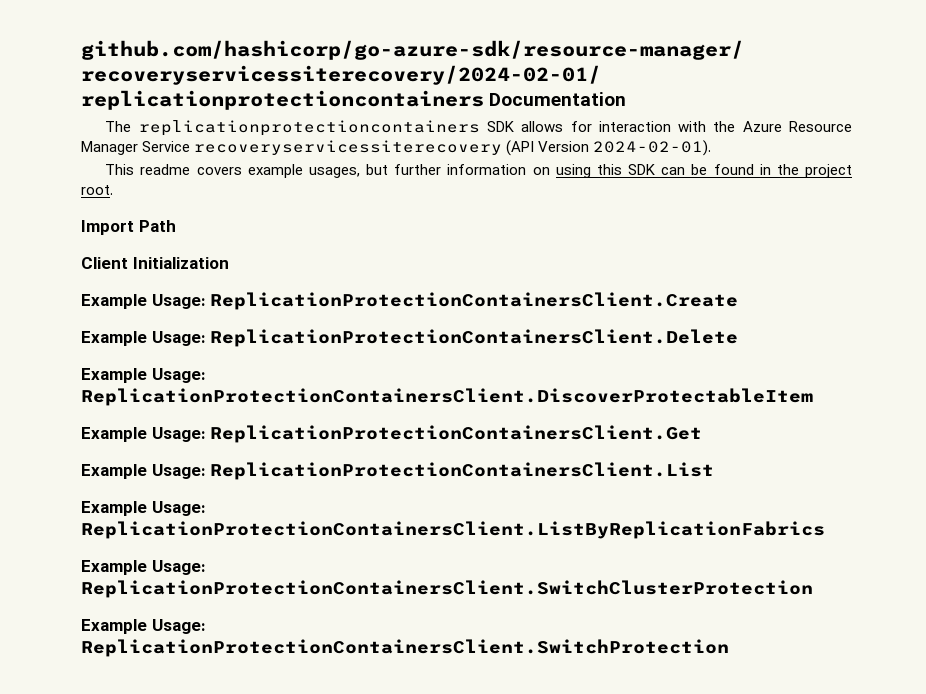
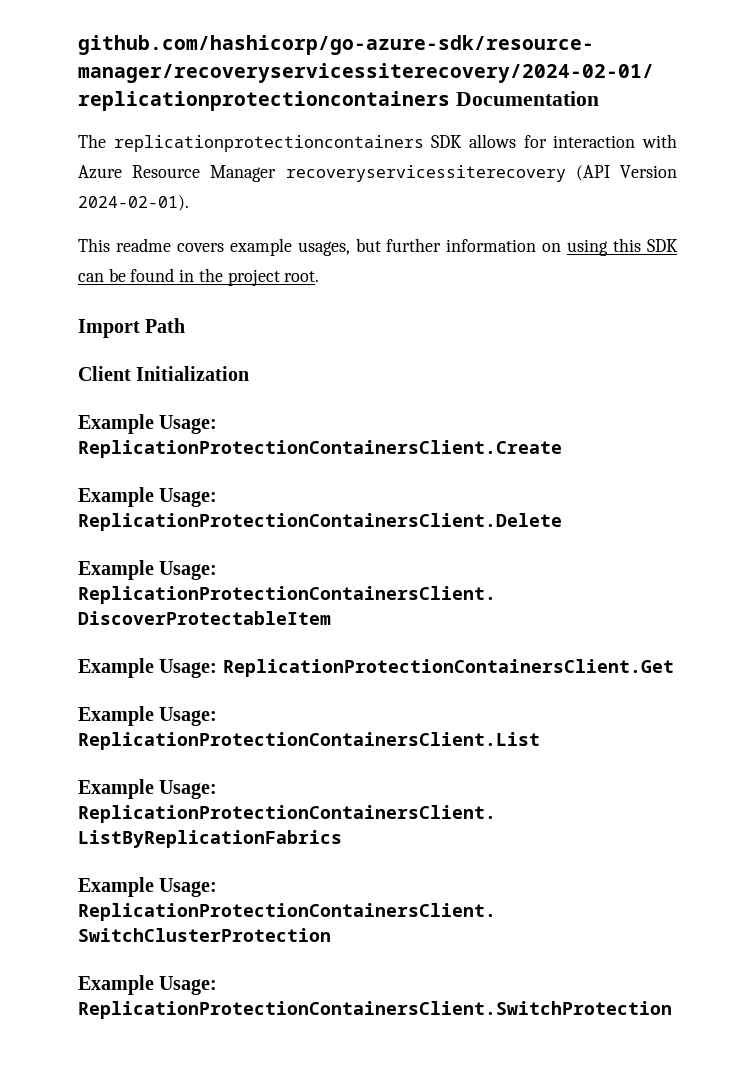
[713,121,736,132] the -> (678, 141) none
[142,141,191,152] Service -> (277, 173) none

